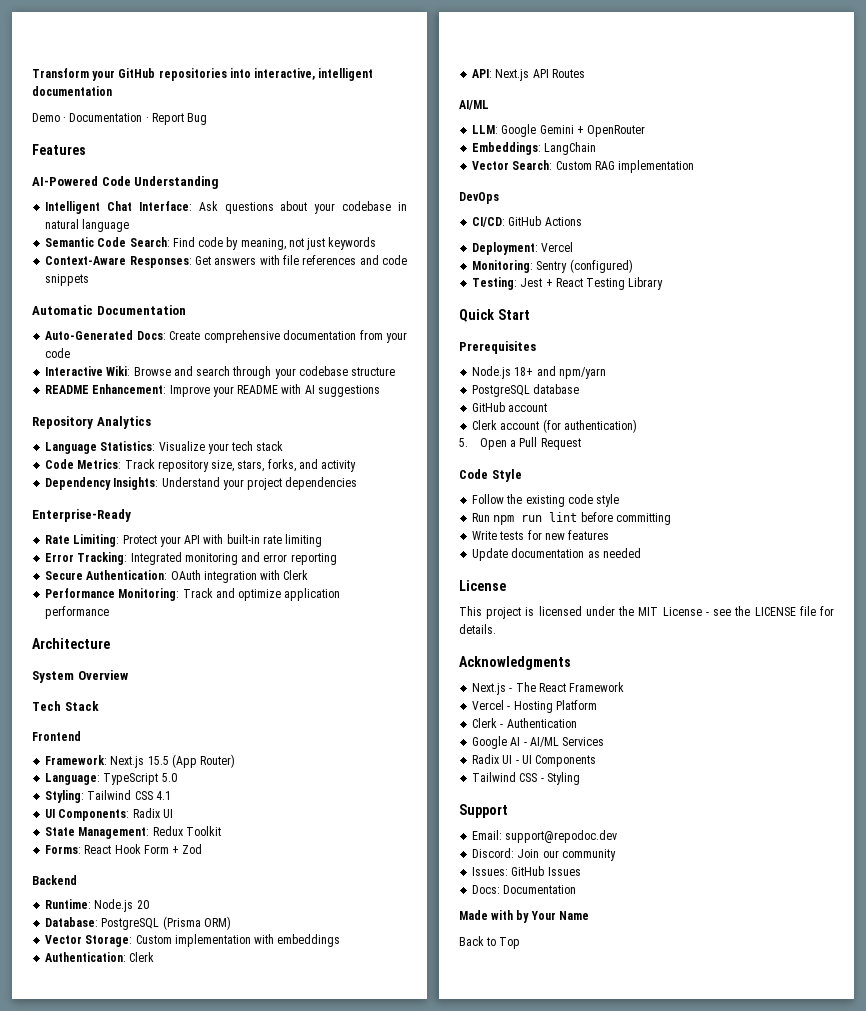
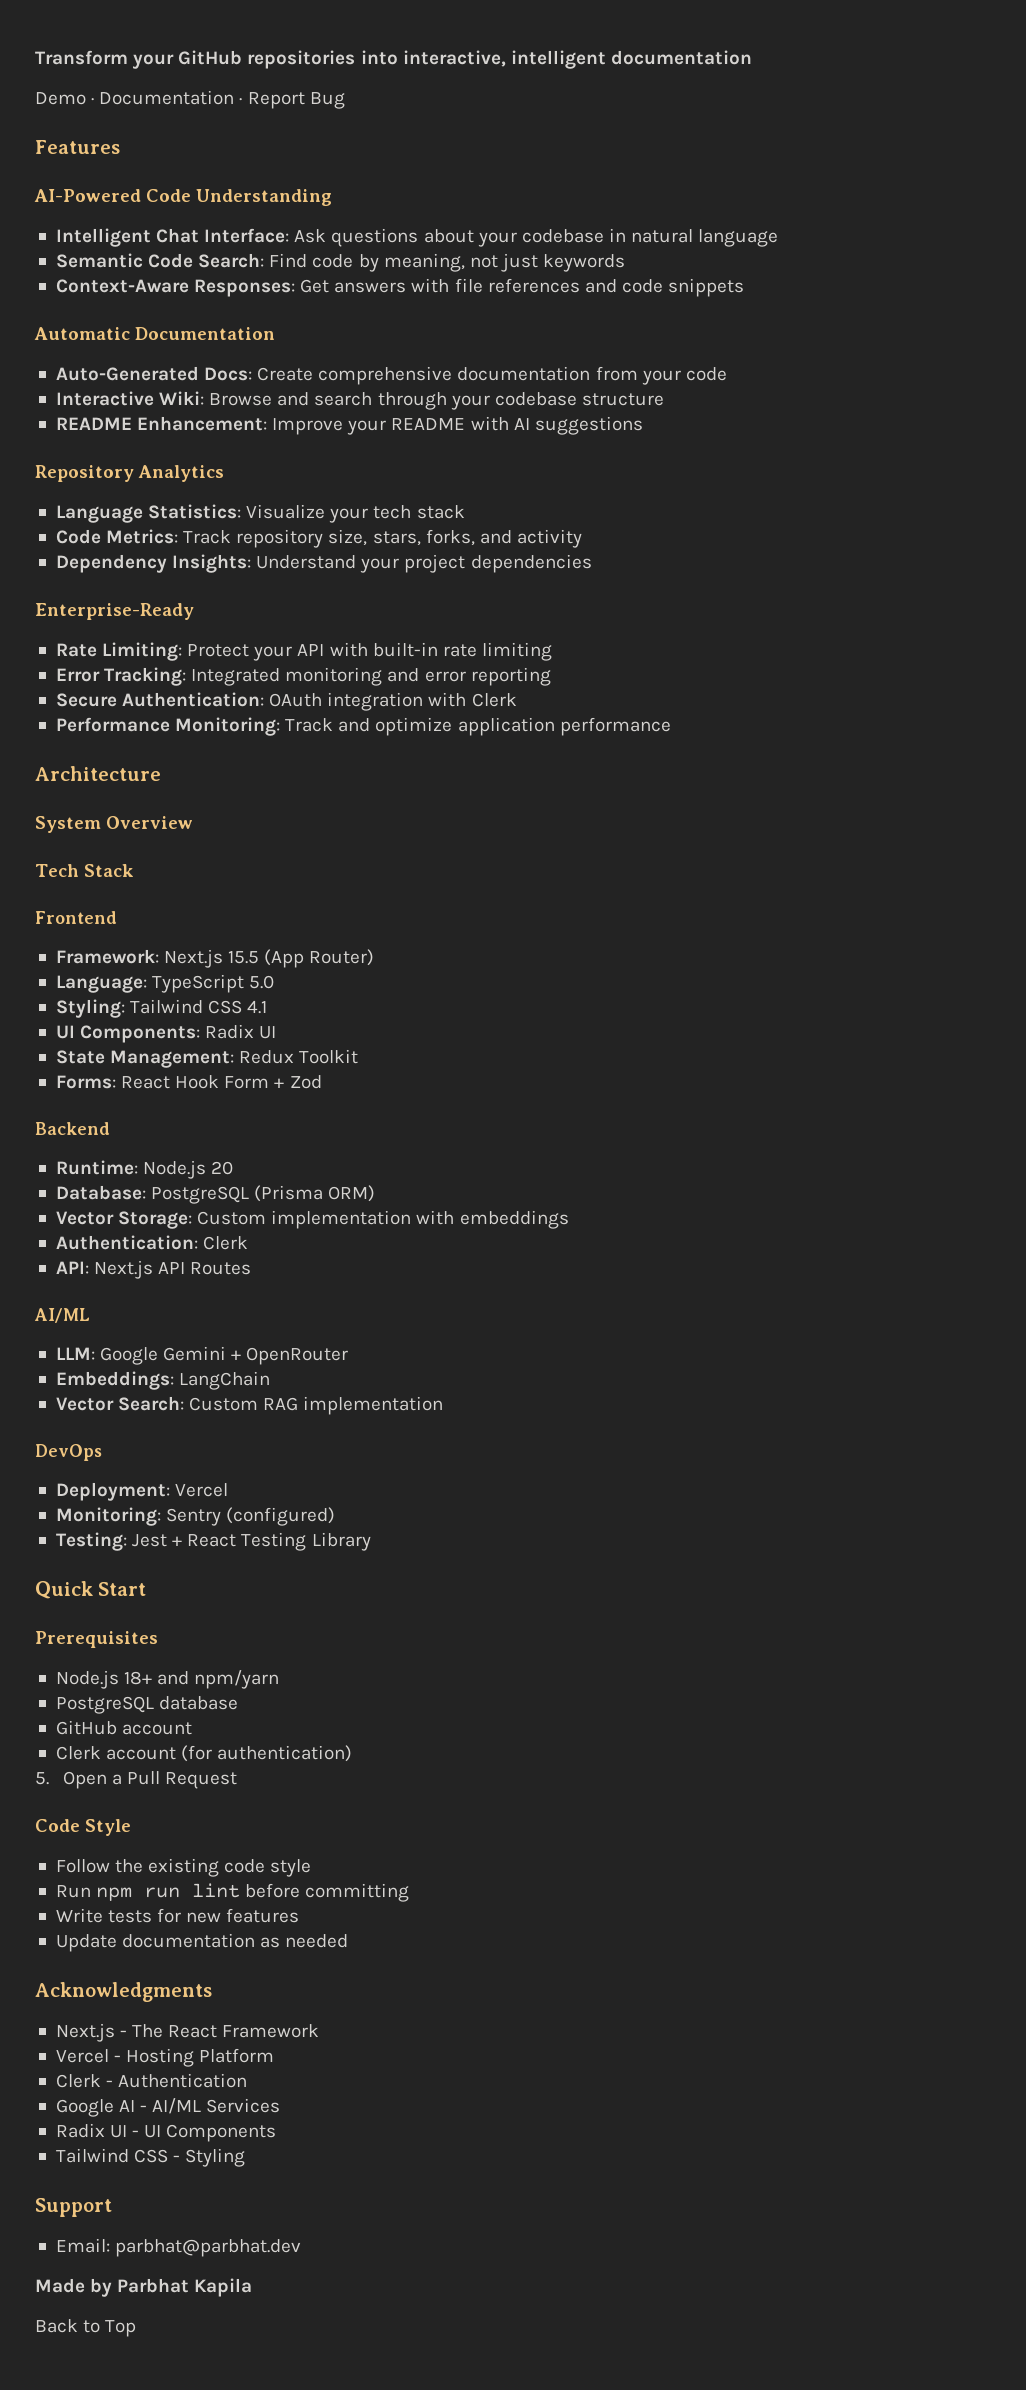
[472,216,582,227] // CI/CD: GitHub Actions -> (102, 1452) none
[459,580,506,591] [459,606,834,619] [459,624,496,634] // License // This project is licensed under the MIT License - see the LICENSE file for details. -> (349, 1941) none
[505,830,618,843] [472,848,616,861] [472,866,581,876] [472,885,577,894] [459,910,589,923] support@repodoc.dev // Discord: Join our community // Issues: GitHub Issues // Docs: Documentation // Made with by Your Name -> [115,2239,302,2257] [35,2278,253,2297] parbhat@parbhat.dev // Made by Parbhat Kapila

